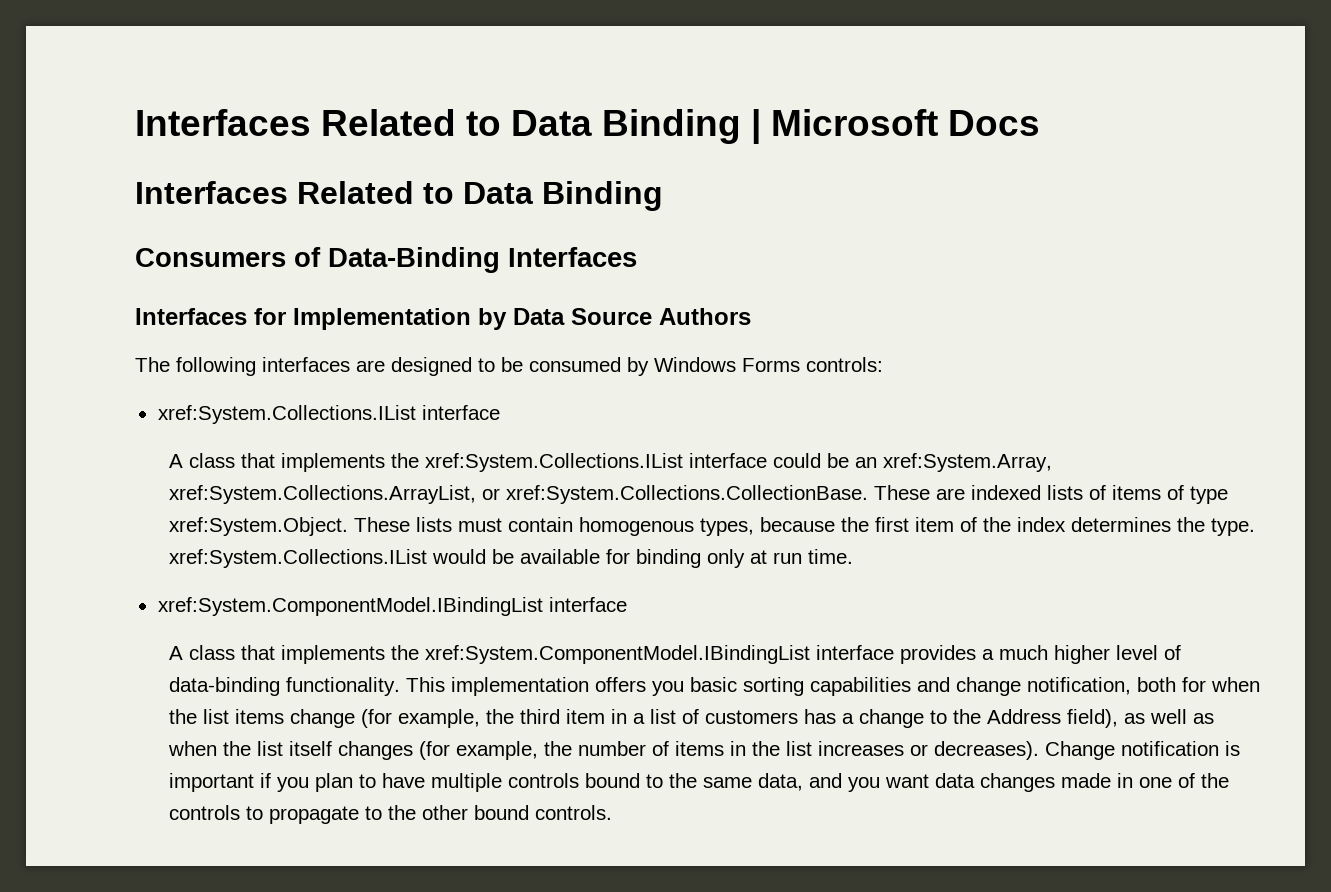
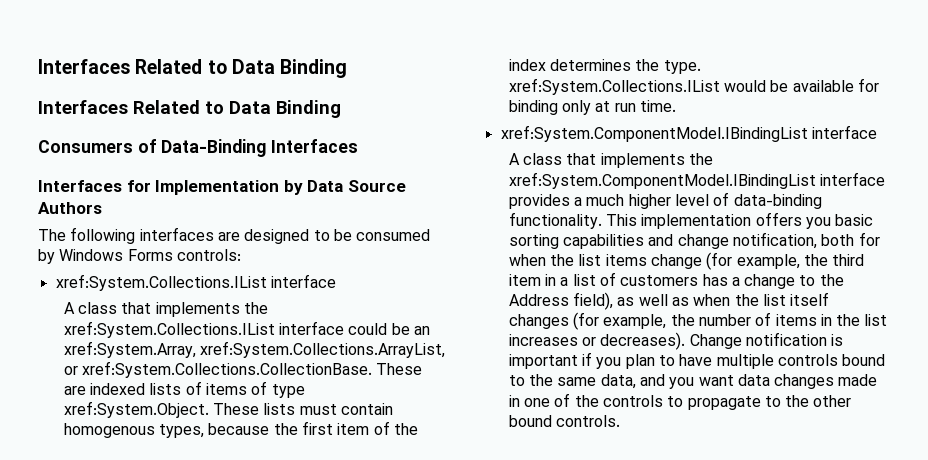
[135,109,1040,144] Interfaces Related to Data Binding | Microsoft Docs -> [38,59,348,78] Interfaces Related to Data Binding

